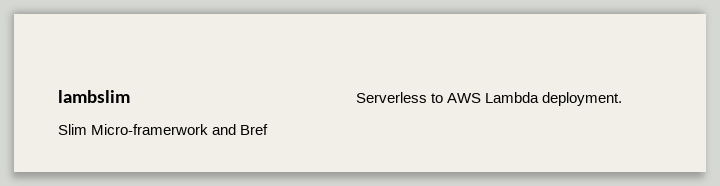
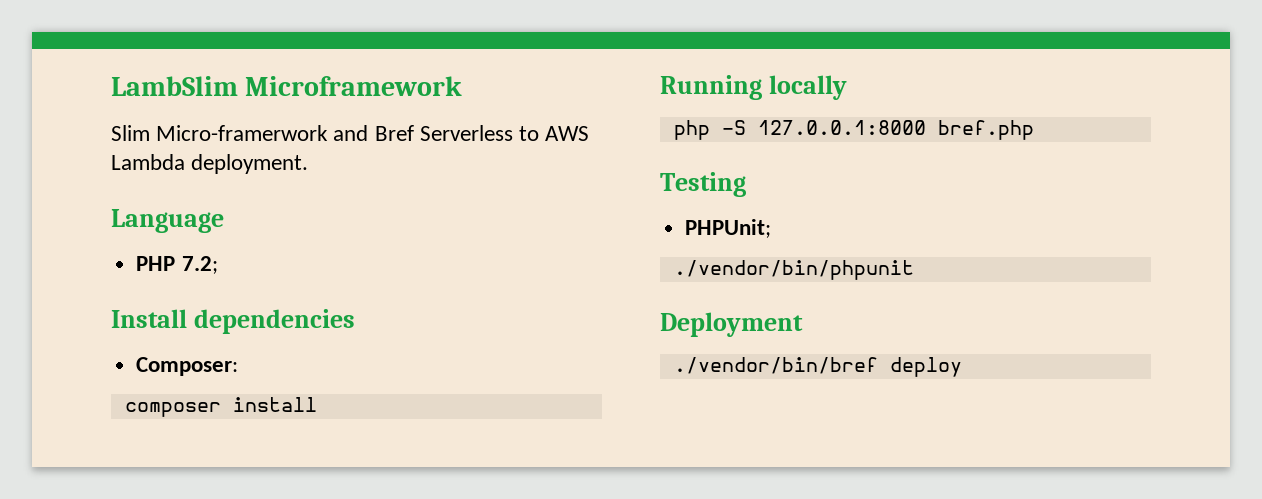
[58,90,130,103] lambslim -> [111,76,463,96] LambSlim Microframework
(623, 99) none -> [111,209,224,233] [136,256,218,274] [111,309,355,334] [136,357,239,376] [124,397,317,417] [660,75,847,100] [673,120,1034,140] [660,172,746,197] [685,219,772,238] [673,260,914,280] [660,312,803,337] [673,357,962,377] // Language // PHP 7.2; // Install dependencies // Composer: // composer install // Running locally // php -S 127.0.0.1:8000 bref.php // Testing // PHPUnit; // ./vendor/bin/phpunit // Deployment // ./vendor/bin/bref deploy

